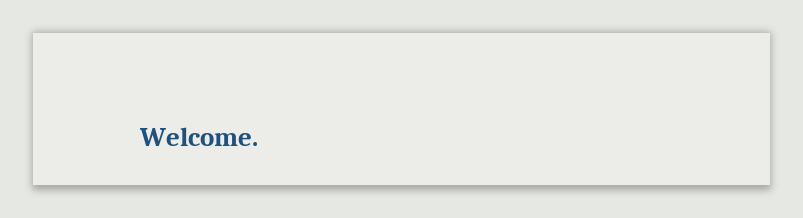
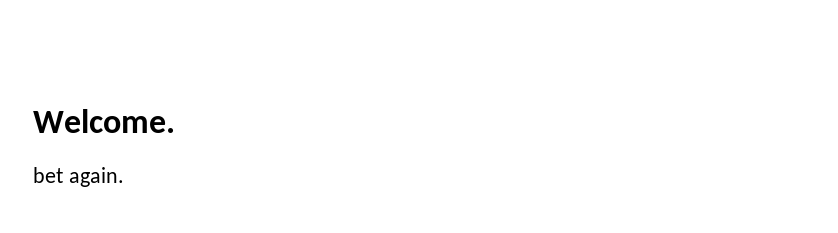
(258, 136) none -> [33,167,124,187] // bet again.

